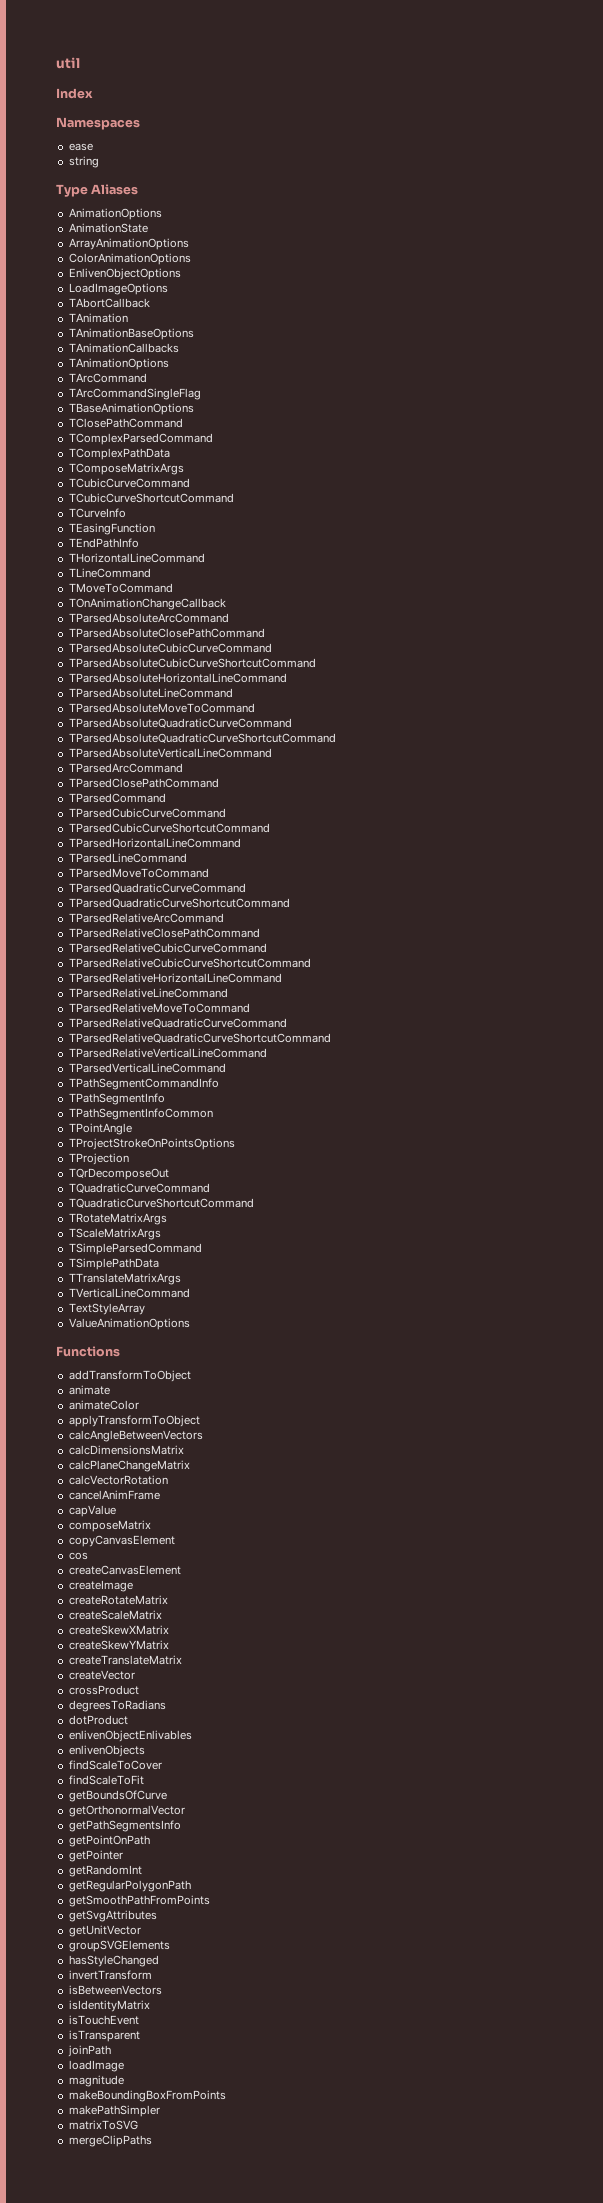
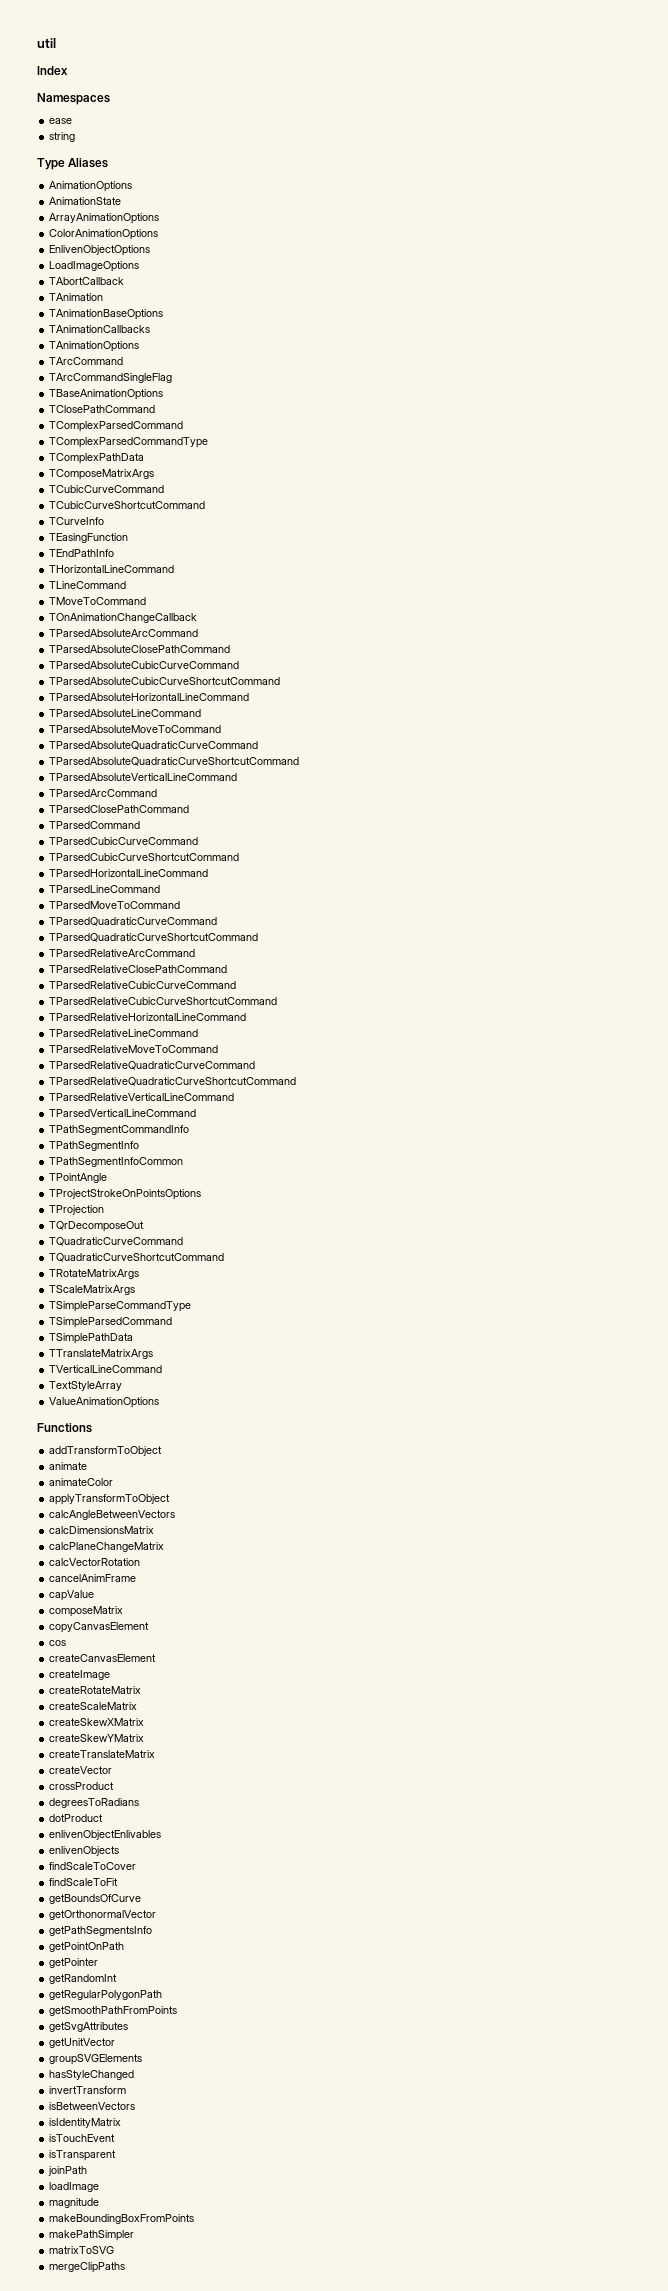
(213, 439) none -> [49,437,209,448] // TComplexParsedCommandType
(161, 1234) none -> [49,1301,192,1312] // TSimpleParseCommandType

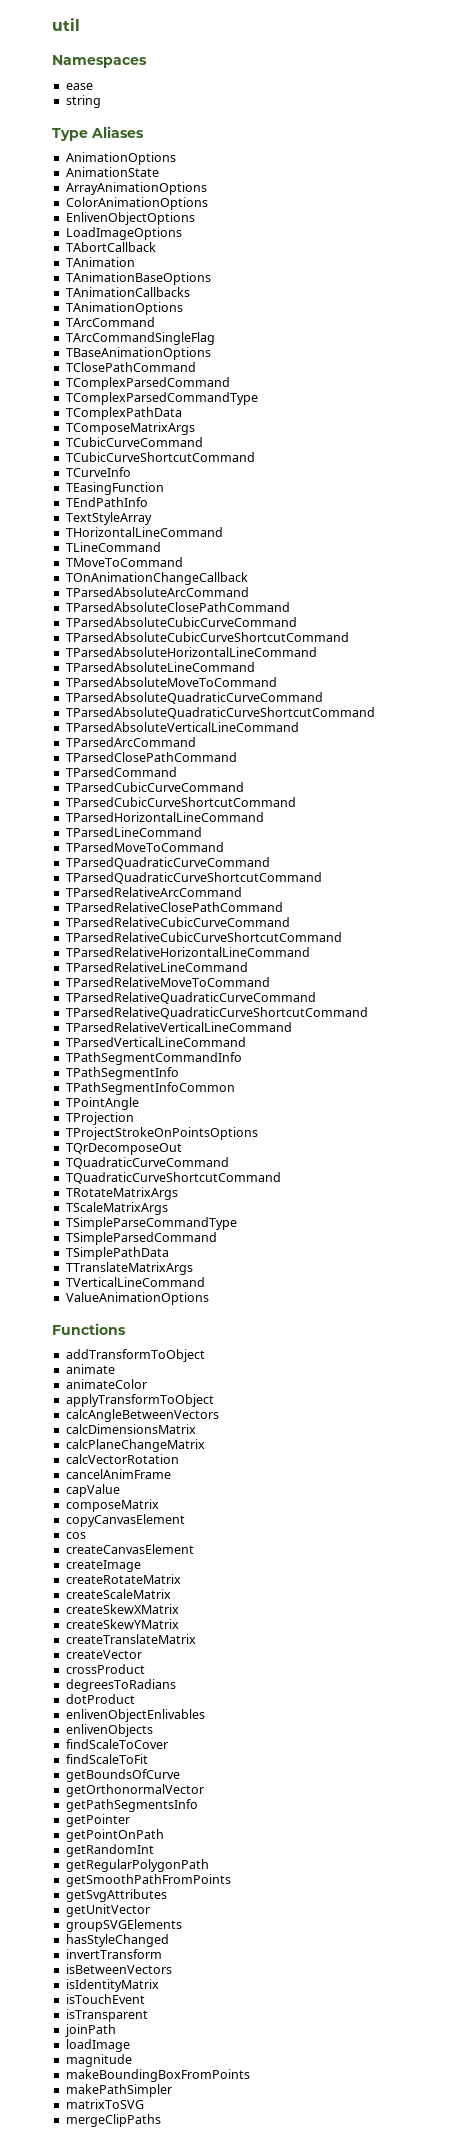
[37,66,68,75] // Index -> (80, 24) none
(115, 553) none -> [65,512,152,525] // TextStyleArray
(108, 1178) none -> [65,1112,134,1125] // TProjection
[49,1205,105,1215] // TProjection -> (258, 1133) none
[49,1381,123,1391] // TextStyleArray -> (205, 1282) none
(153, 1931) none -> [65,1814,130,1827] // getPointer
[49,1958,99,1968] // getPointer -> (164, 1835) none

